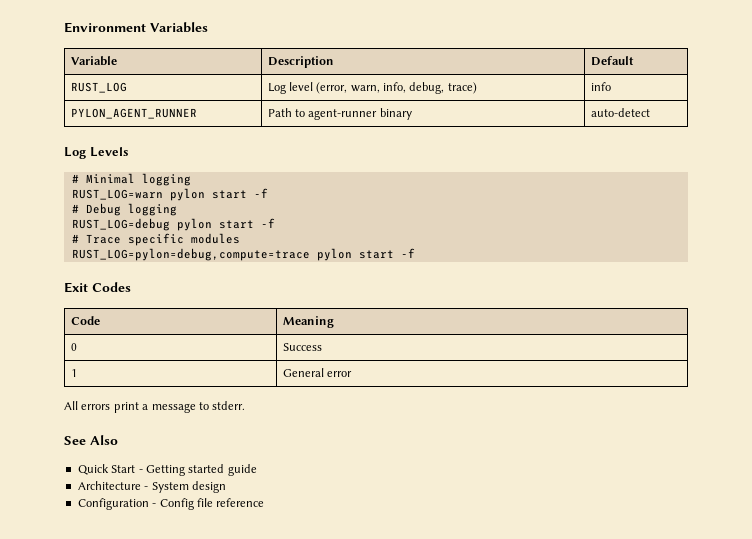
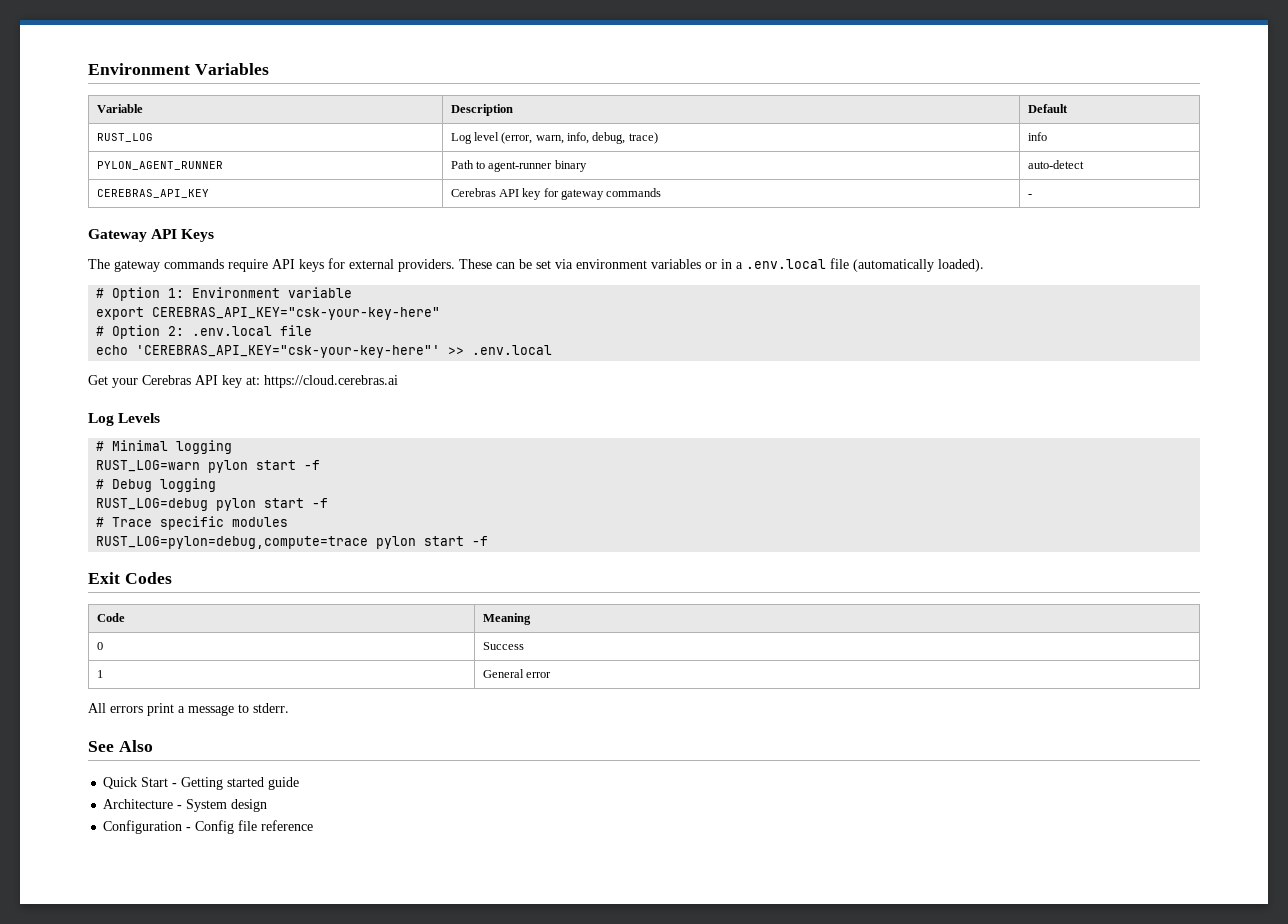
(650, 112) none -> [96,189,209,198] [450,188,662,200] [1027,194,1032,197] [88,229,215,242] [88,258,984,272] [96,287,353,301] [96,307,441,320] [96,325,313,339] [96,345,553,358] [88,375,398,388] // CEREBRAS_API_KEY | Cerebras API key for gateway commands | - // Gateway API Keys // The gateway commands require API keys for external providers. These can be set via environment variables or in a .env.local file (automatically loaded). // # Option 1: Environment variable // export CEREBRAS_API_KEY="csk-your-key-here" // # Option 2: .env.local file // echo 'CEREBRAS_API_KEY="csk-your-key-here"' >> .env.local // Get your Cerebras API key at: https://cloud.cerebras.ai

